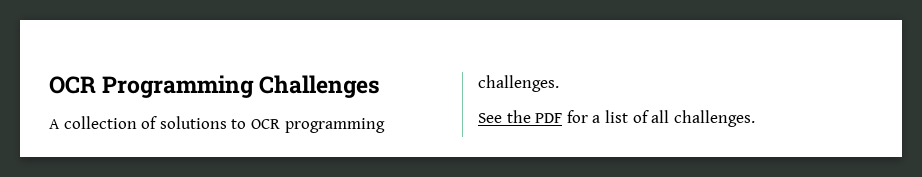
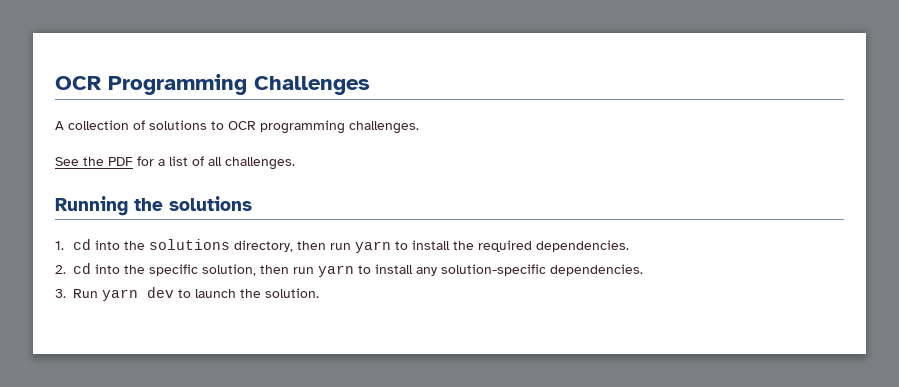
(755, 118) none -> [55,196,252,216] [55,239,629,253] [55,263,643,277] [55,287,319,301] // Running the solutions // 1. cd into the solutions directory, then run yarn to install the required dependencies. // 2. cd into the specific solution, then run yarn to install any solution-specific dependencies. // 3. Run yarn dev to launch the solution.

